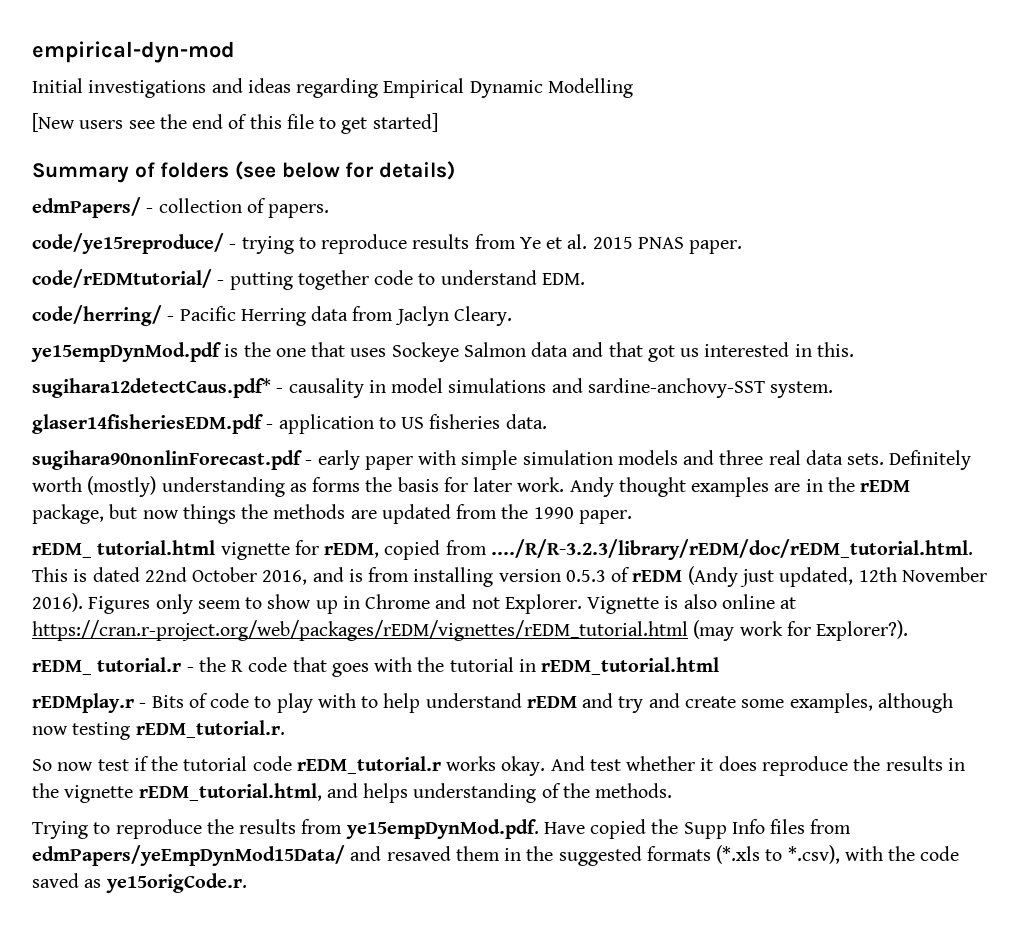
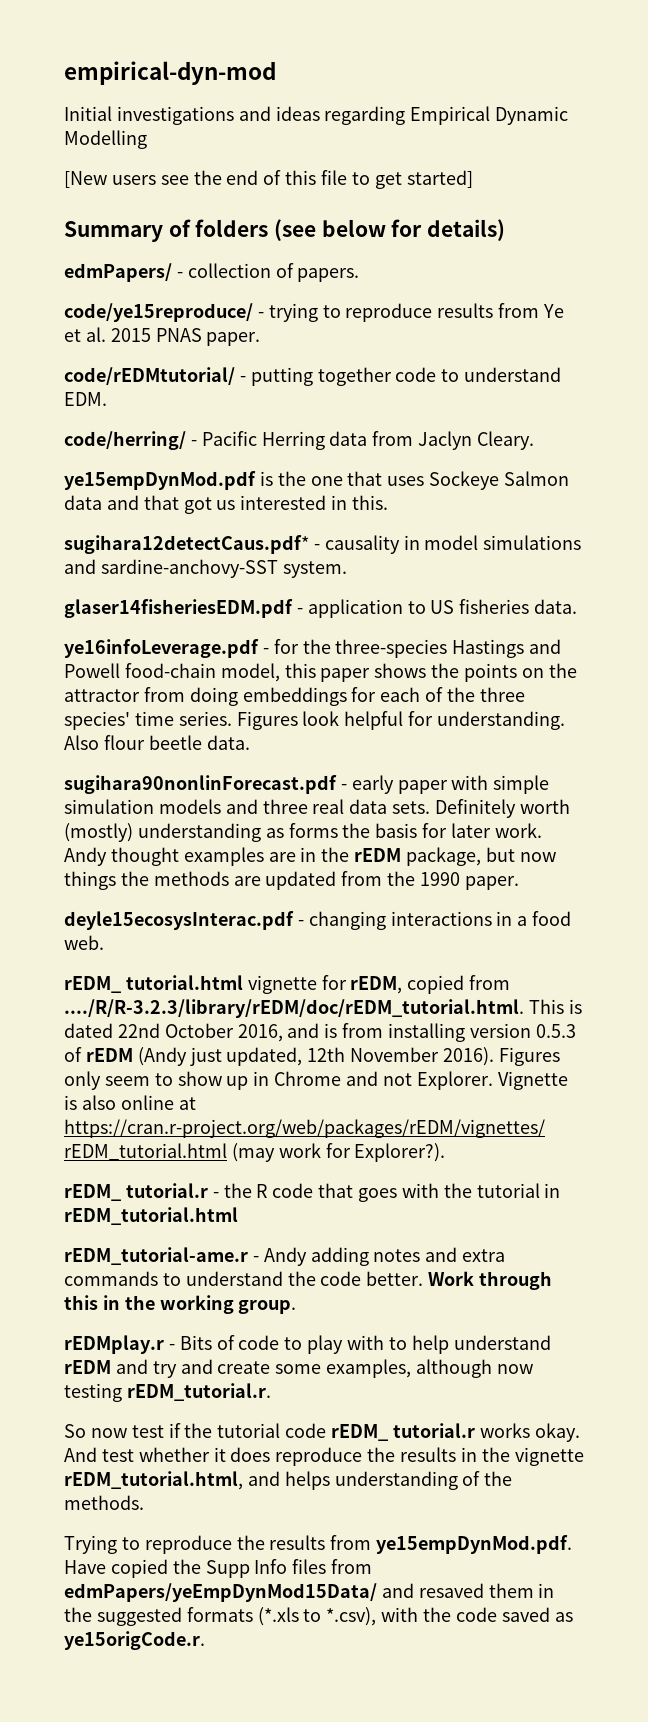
(547, 421) none -> [64,639,562,658] [64,663,577,682] [64,687,525,706] [64,711,566,730] [64,735,250,750] // ye16infoLeverage.pdf - for the three-species Hastings and Powell food-chain model, this paper shows the points on the attractor from doing embeddings for each of the three species' time series. Figures look helpful for understanding. Also flour beetle data.
(632, 517) none -> [64,911,572,930] [64,935,104,950] // deyle15ecosysInterac.pdf - changing interactions in a food web.
(720, 666) none -> [64,1247,506,1266] [64,1271,553,1290] [64,1295,297,1314] // rEDM_tutorial-ame.r - Andy adding notes and extra commands to understand the code better. Work through this in the working group.
[296,756,441,774] rEDM_tutorial.r -> [331,1423,475,1441] rEDM_ tutorial.r

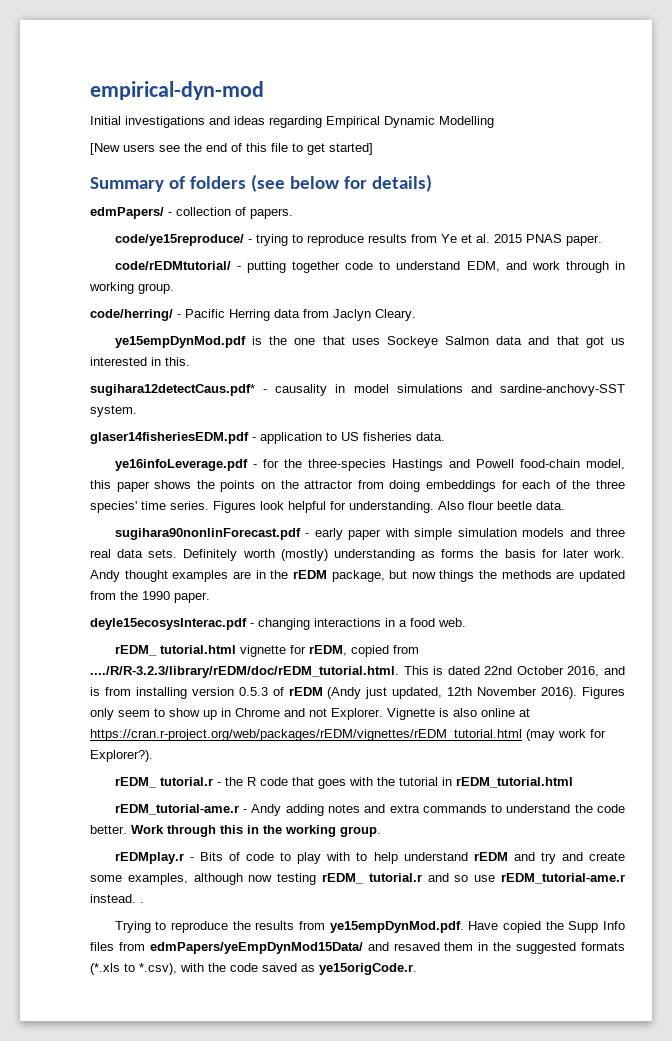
[64,392,107,406] EDM. -> [466,261,625,273] [89,282,174,294] EDM, and work through in working group.
[126,1383,271,1401] [64,1423,580,1442] [64,1447,584,1466] [64,1471,513,1490] [64,1495,144,1510] rEDM_tutorial.r. // So now test if the tutorial code rEDM_ tutorial.r works okay. And test whether it does reproduce the results in the vignette rEDM_tutorial.html, and helps understanding of the methods. -> [322,873,625,884] [90,894,144,903] rEDM_ tutorial.r and so use rEDM_tutorial-ame.r instead. .

